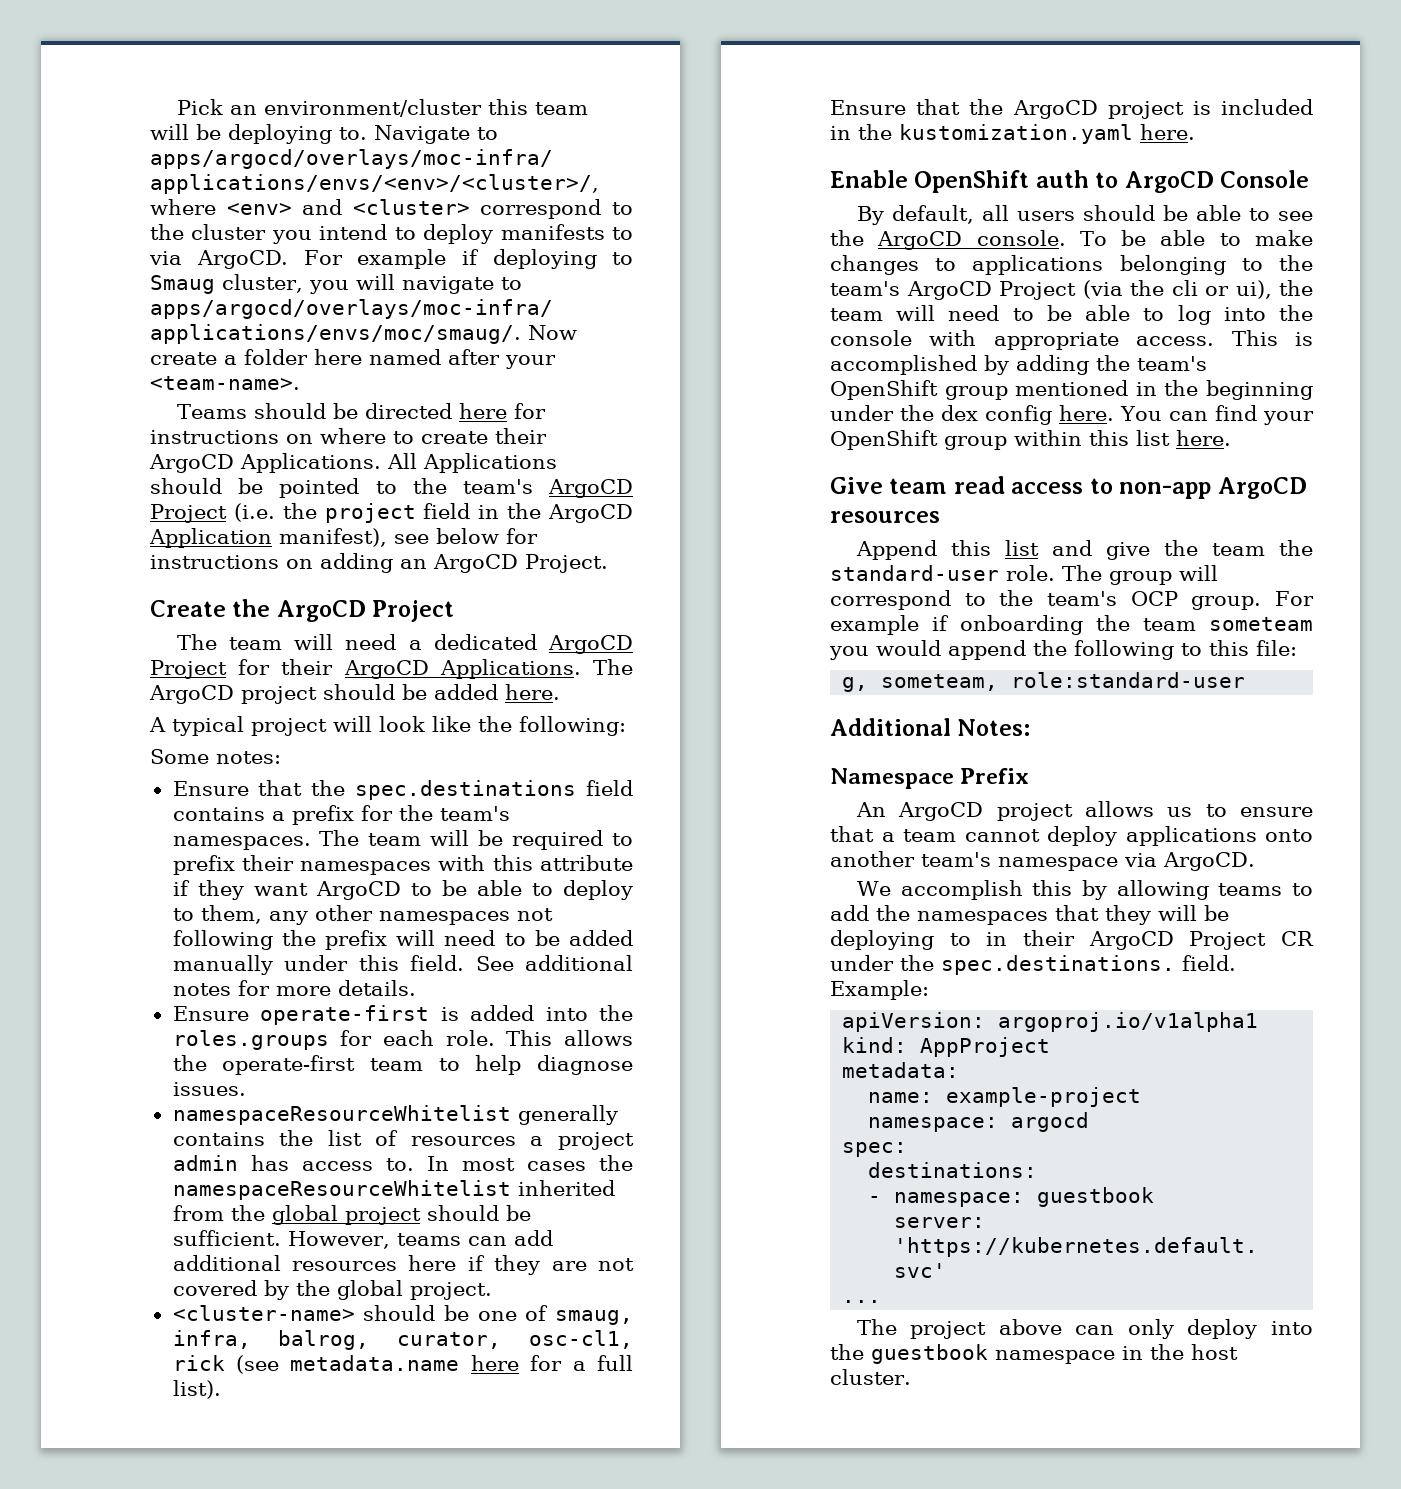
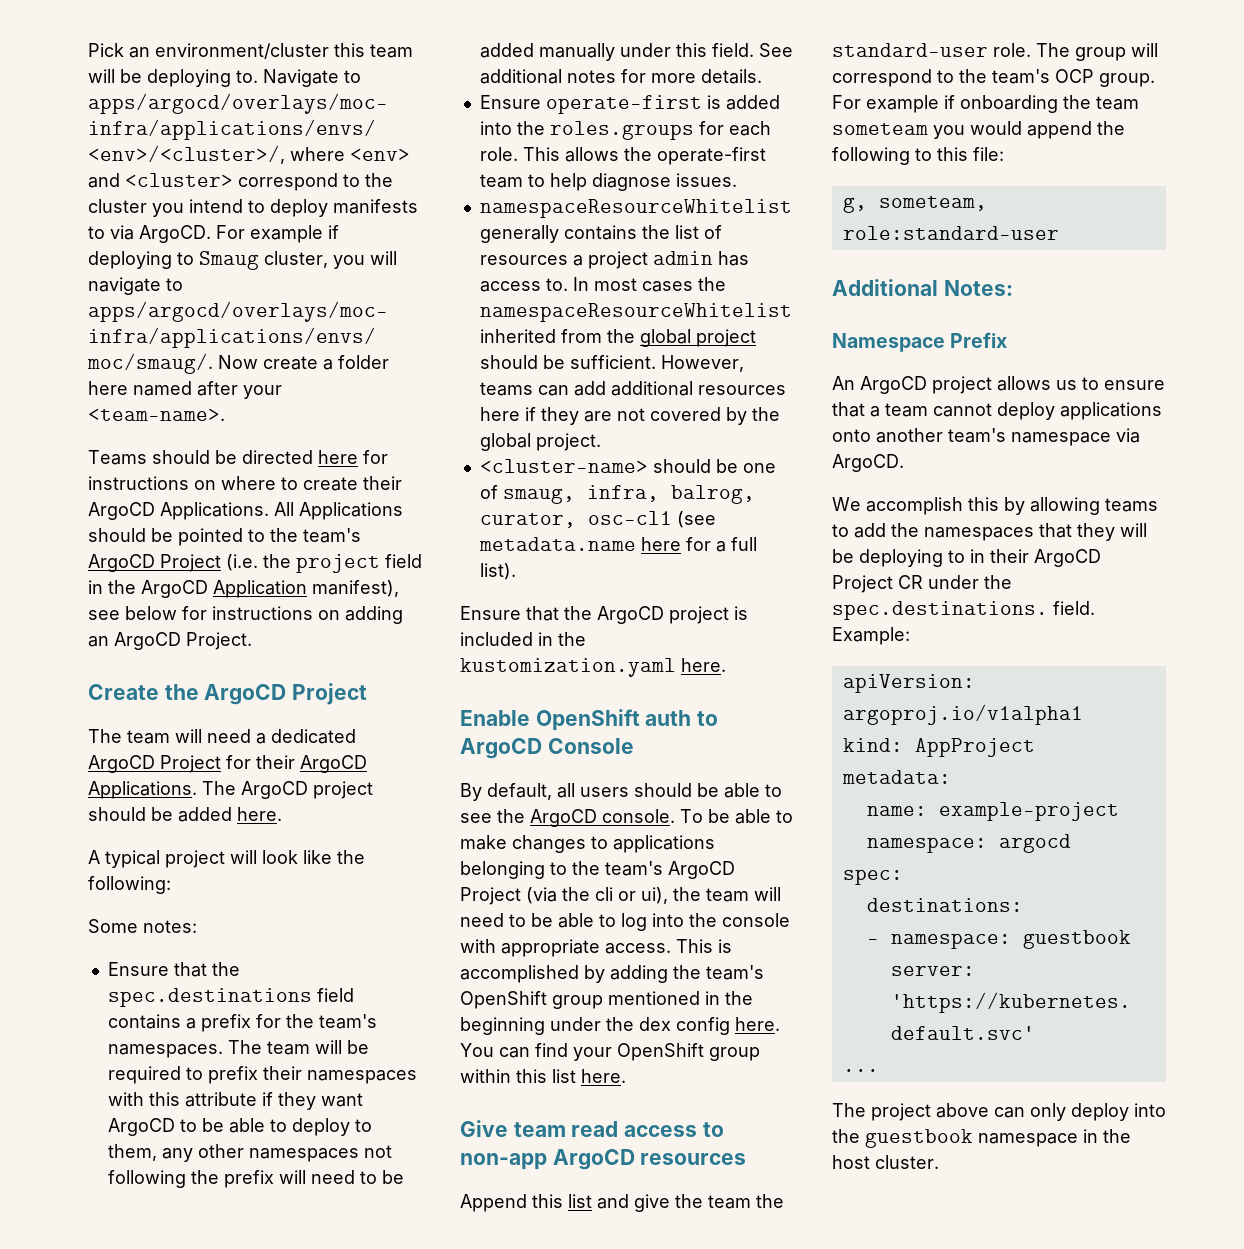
[529,1330,633,1349] [172,1355,225,1371] osc-cl1, rick -> [587,511,672,525] osc-cl1

